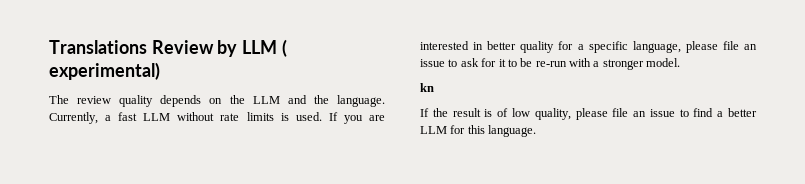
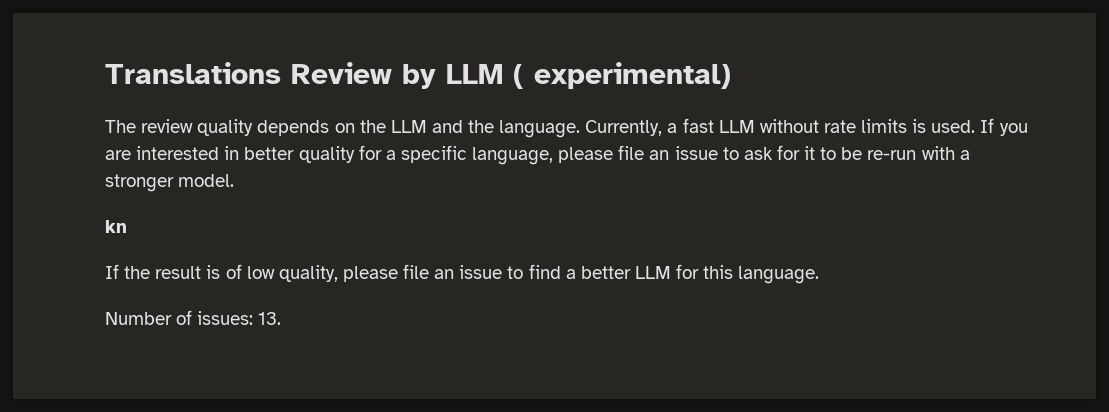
(537, 131) none -> [105,310,282,325] // Number of issues: 13.

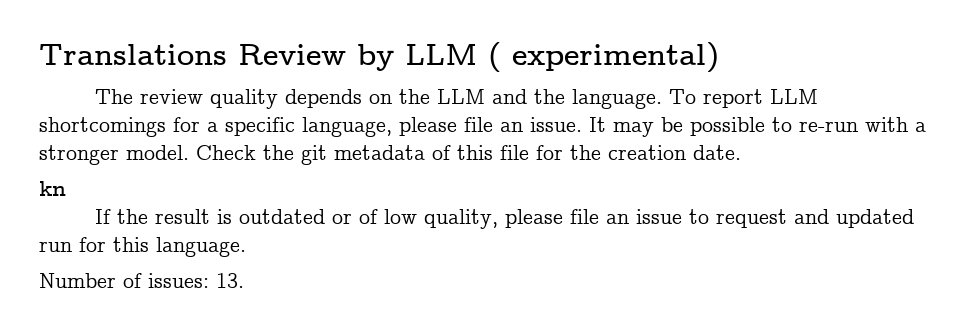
[585,118,1028,136] [105,146,355,163] Currently, a fast LLM without rate limits is used. If you are interested in better quality -> [668,89,818,108] [39,117,166,137] To report LLM shortcomings
[674,145,863,160] issue to ask for it to be -> [530,117,792,137] issue. It may be possible to
(235, 180) none -> [196,145,741,165] Check the git metadata of this file for the creation date.
(221, 272) none -> [238,209,352,224] outdated or
[528,264,671,279] find a better LLM -> [715,209,914,228] [39,241,72,252] request and updated run

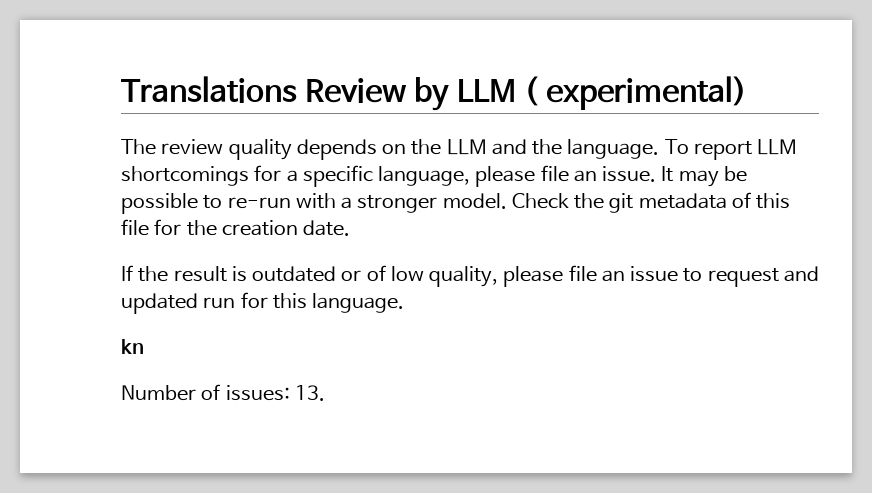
[39,181,66,196] // kn -> (351, 228) none
(246, 247) none -> [121,339,144,354] // kn

